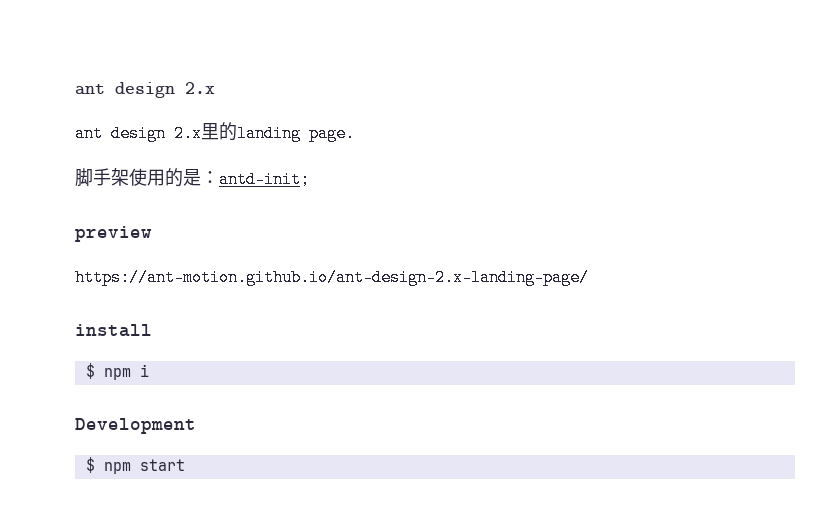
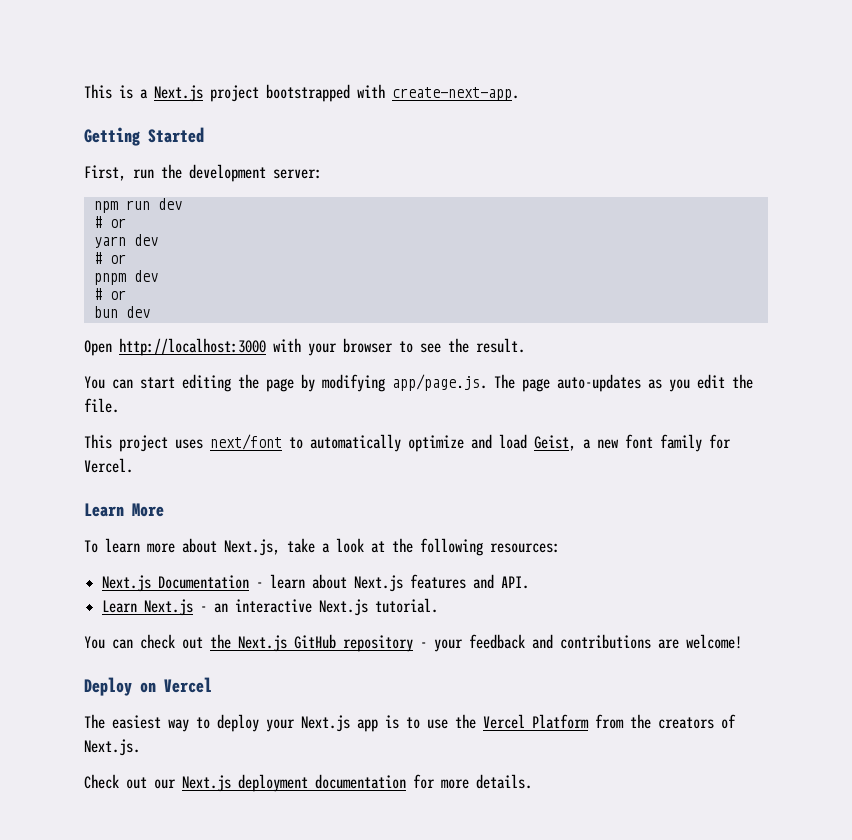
[75,82,215,98] [75,122,355,142] [75,168,310,188] [75,226,152,242] [75,269,589,286] [75,324,152,337] [85,363,149,380] [75,418,196,434] [85,457,185,474] ant design 2.x // ant design 2.x里的landing page. // 脚手架使用的是：antd-init; // preview // https://ant-motion.github.io/ant-design-2.x-landing-page/ // install // $ npm i // Development // $ npm start -> [84,84,519,102] [84,127,204,146] [84,164,322,182] [93,198,182,213] [93,216,126,228] [93,234,158,248] [93,252,126,264] [93,270,158,285] [93,288,126,300] [93,306,150,318] [84,338,525,356] [84,374,753,392] [84,398,119,413] [84,434,731,452] [84,458,133,473] [84,503,164,517] [84,538,560,556] [102,574,530,592] [102,598,439,616] [84,634,742,652] [84,677,212,696] [84,714,736,732] [84,739,140,756] [84,774,532,792] This is a Next.js project bootstrapped with create-next-app. // Getting Started // First, run the development server: // npm run dev // # or // yarn dev // # or // pnpm dev // # or // bun dev // Open http://localhost:3000 with your browser to see the result. // You can start editing the page by modifying app/page.js. The page auto-updates as you edit the file. // This project uses next/font to automatically optimize and load Geist, a new font family for Vercel. // Learn More // To learn more about Next.js, take a look at the following resources: // Next.js Documentation - learn about Next.js features and API. // Learn Next.js - an interactive Next.js tutorial. // You can check out the Next.js GitHub repository - your feedback and contributions are welcome! // Deploy on Vercel // The easiest way to deploy your Next.js app is to use the Vercel Platform from the creators of Next.js. // Check out our Next.js deployment documentation for more details.

